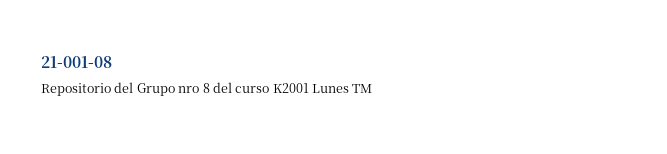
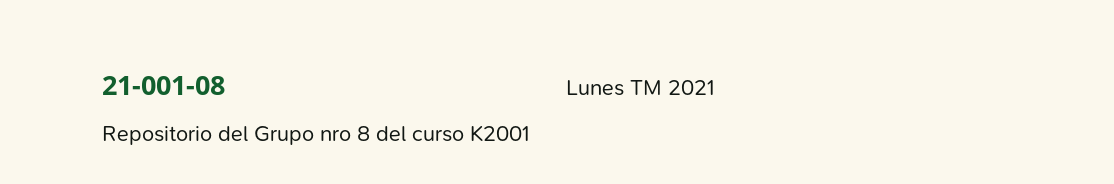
(373, 88) none -> [668,80,714,95] 2021

